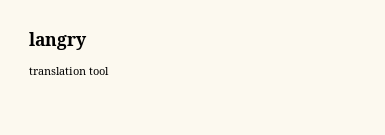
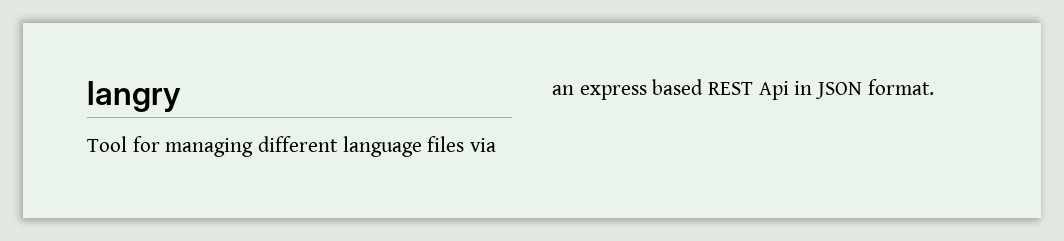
[29,67,109,75] translation tool -> [87,136,497,157] [552,79,934,100] Tool for managing different language files via an express based REST Api in JSON format.

